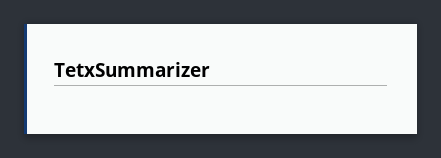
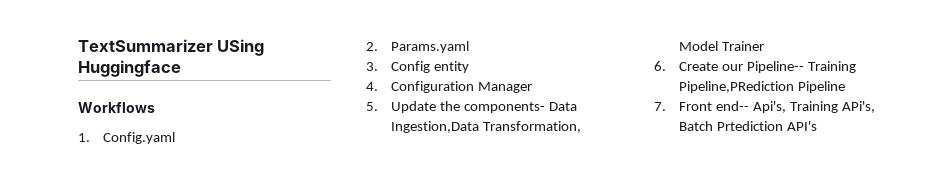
[54,62,210,77] TetxSummarizer -> [78,39,265,56] [78,60,181,77] [78,102,155,113] [78,132,176,144] [366,41,470,53] [366,61,469,73] [366,81,532,93] [366,101,577,113] [391,121,581,133] [679,41,764,51] [654,61,856,73] [679,81,845,93] [654,101,875,113] [679,121,817,131] TextSummarizer USing Huggingface // Workflows // 1. Config.yaml // 2. Params.yaml // 3. Config entity // 4. Configuration Manager // 5. Update the components- Data Ingestion,Data Transformation, Model Trainer // 6. Create our Pipeline-- Training Pipeline,PRediction Pipeline // 7. Front end-- Api's, Training APi's, Batch Prtediction API's

